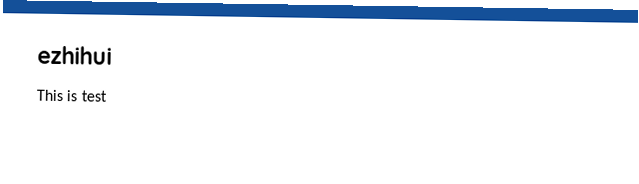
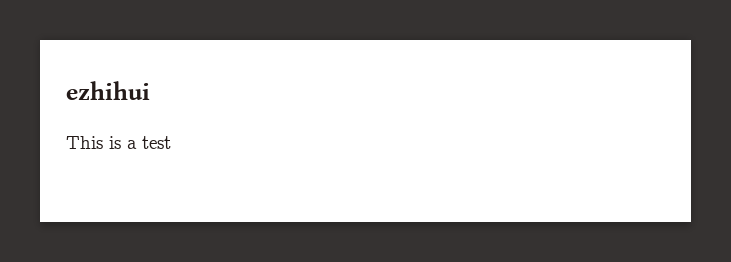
(78, 96) none -> [127,140,137,149] a

